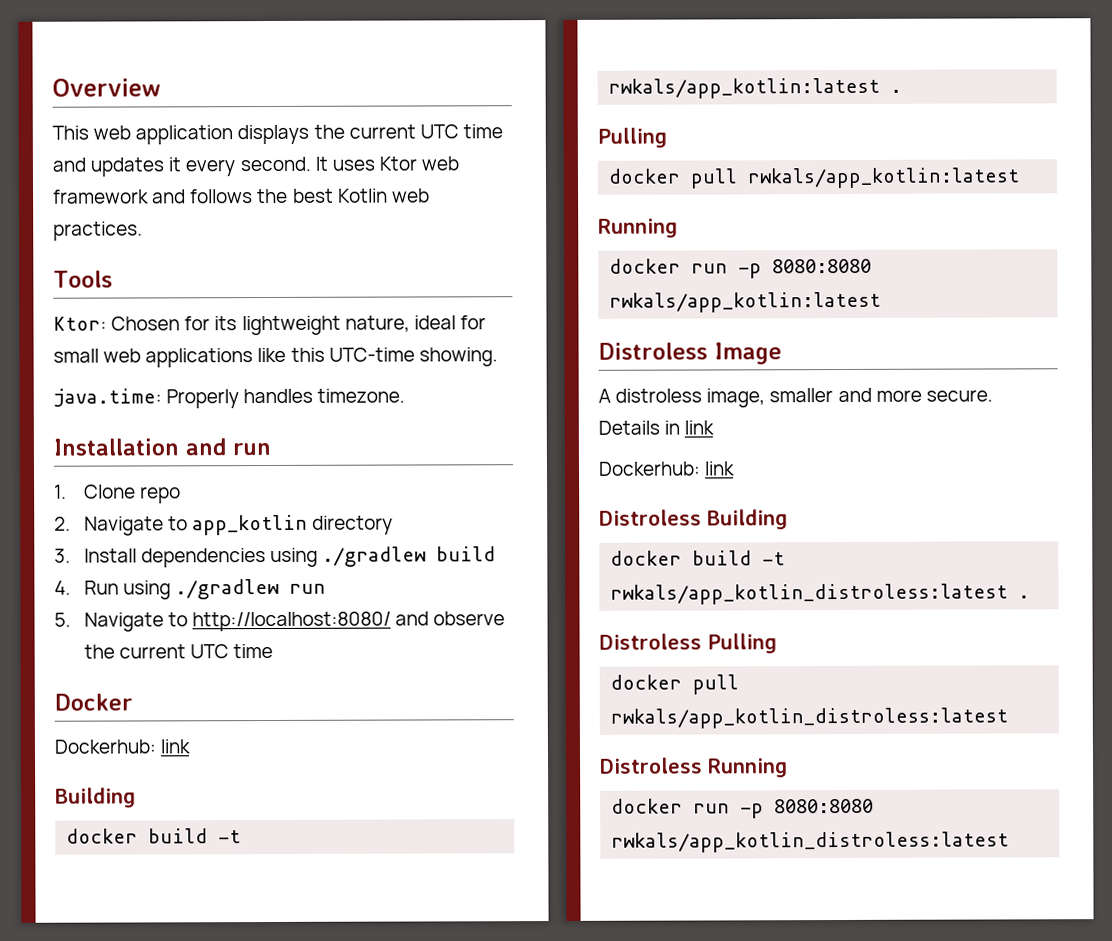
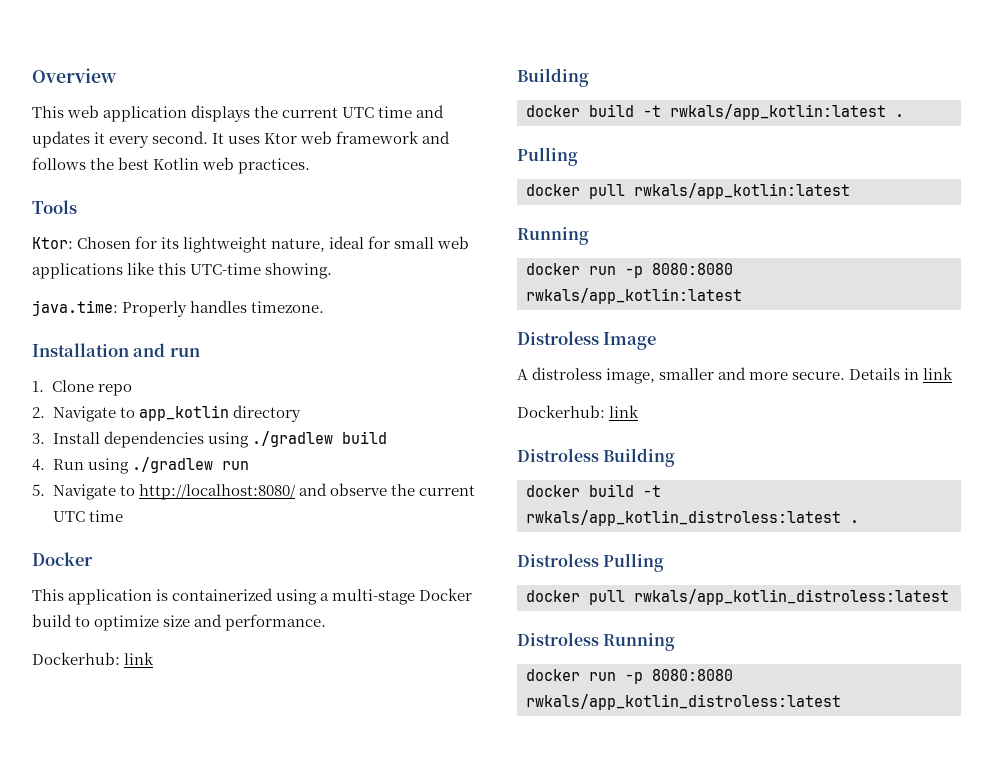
(133, 702) none -> [32,588,473,605] [32,614,327,631] // This application is containerized using a multi-stage Docker build to optimize size and performance.

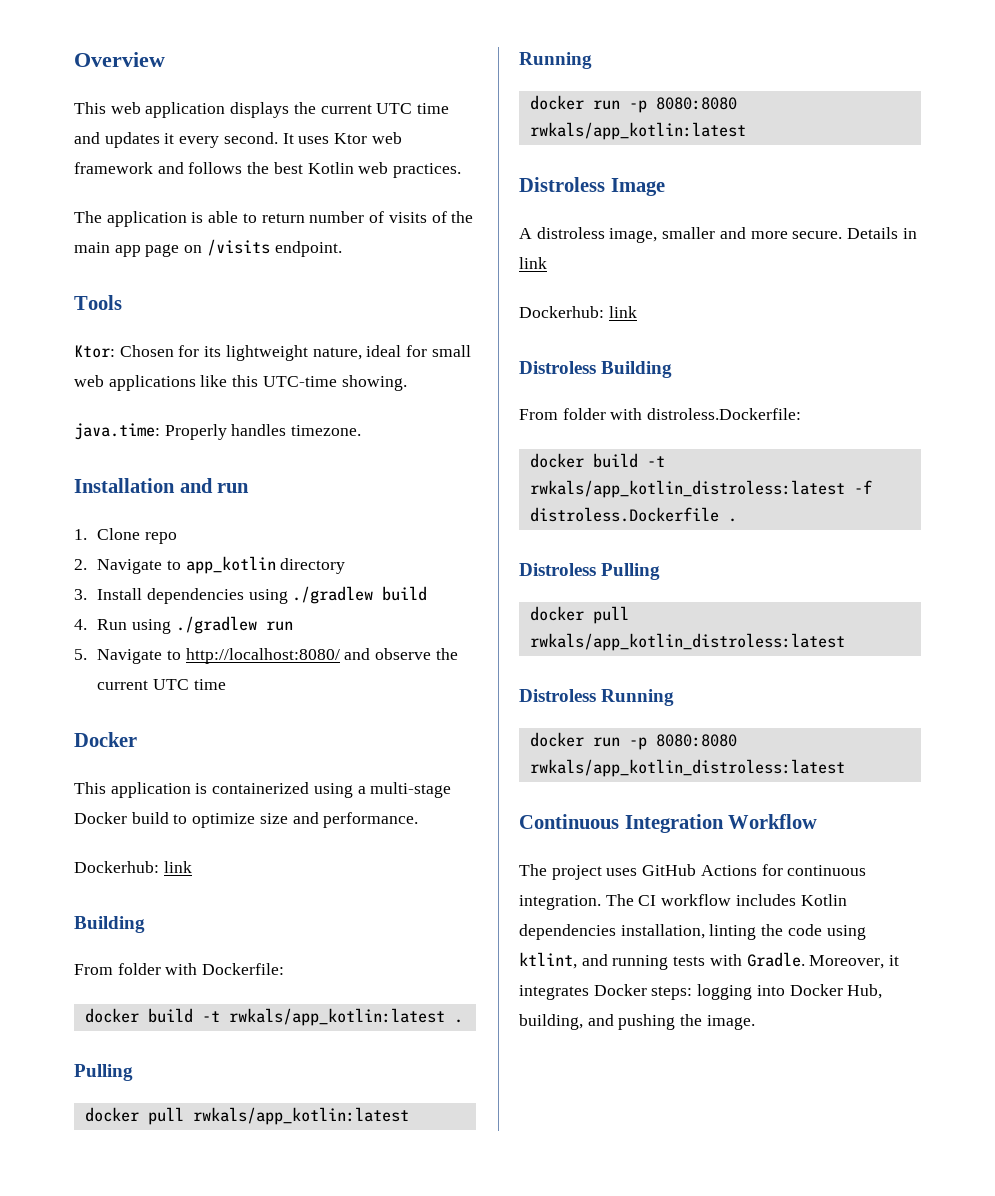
(311, 166) none -> [74,211,474,227] [74,239,342,257] // The application is able to return number of visits of the main app page on /visits endpoint.
(589, 77) none -> [74,963,285,975] // From folder with Dockerfile:
(676, 457) none -> [519,408,802,420] // From folder with distroless.Dockerfile:
(841, 518) none -> [853,480,872,494] [529,507,719,522] -f distroless.Dockerfile
(841, 702) none -> [519,814,818,833] [519,864,867,880] [519,894,847,910] [519,924,866,940] [519,952,900,970] [519,984,883,1000] [519,1014,755,1030] // Continuous Integration Workflow // The project uses GitHub Actions for continuous integration. The CI workflow includes Kotlin dependencies installation, linting the code using ktlint, and running tests with Gradle. Moreover, it integrates Docker steps: logging into Docker Hub, building, and pushing the image.

